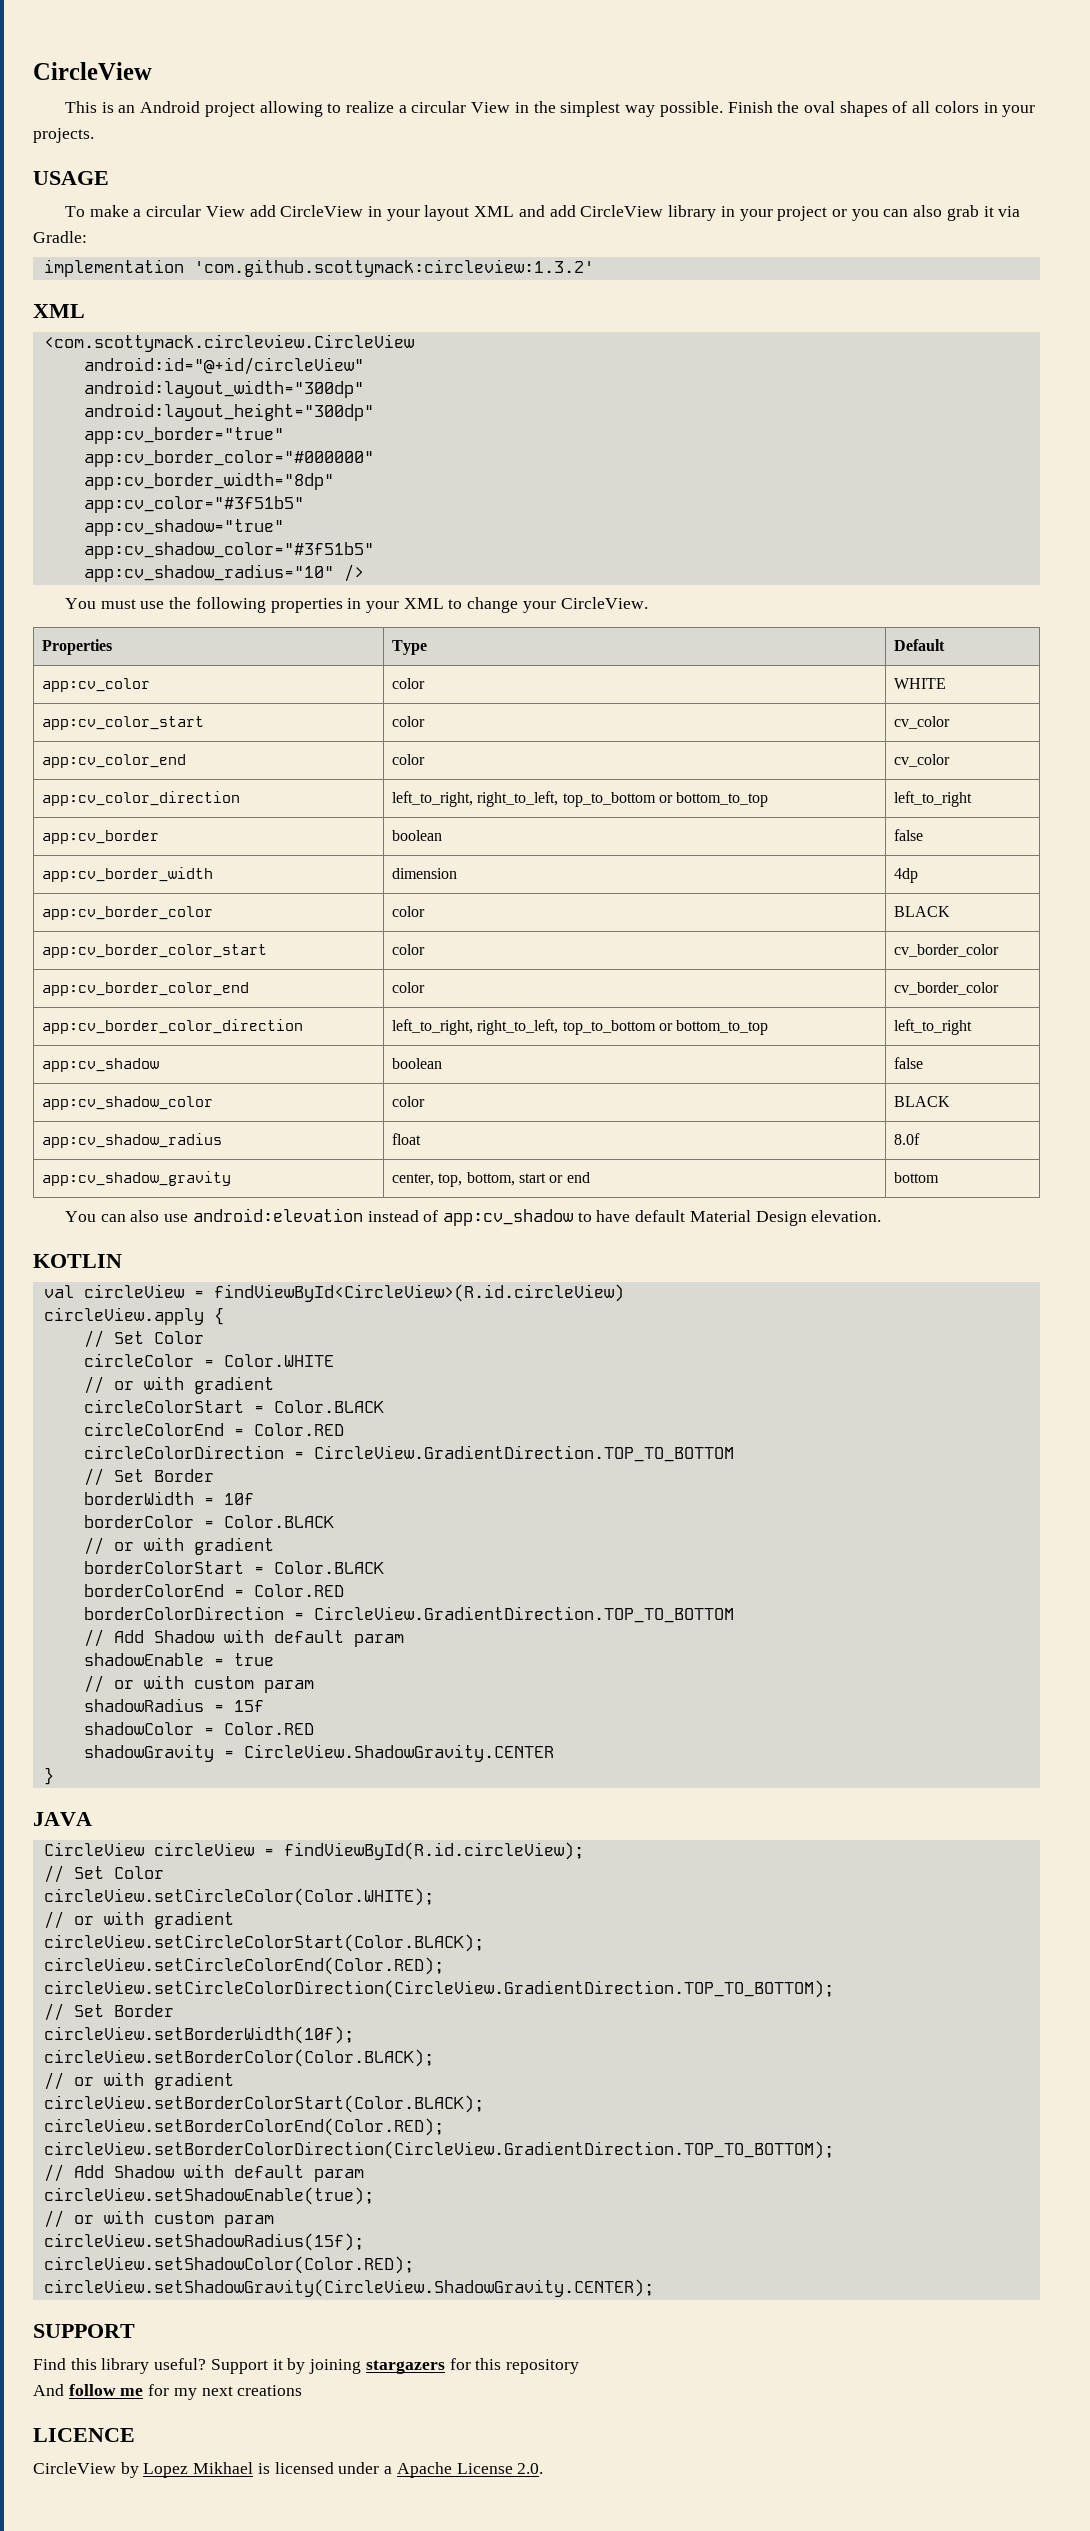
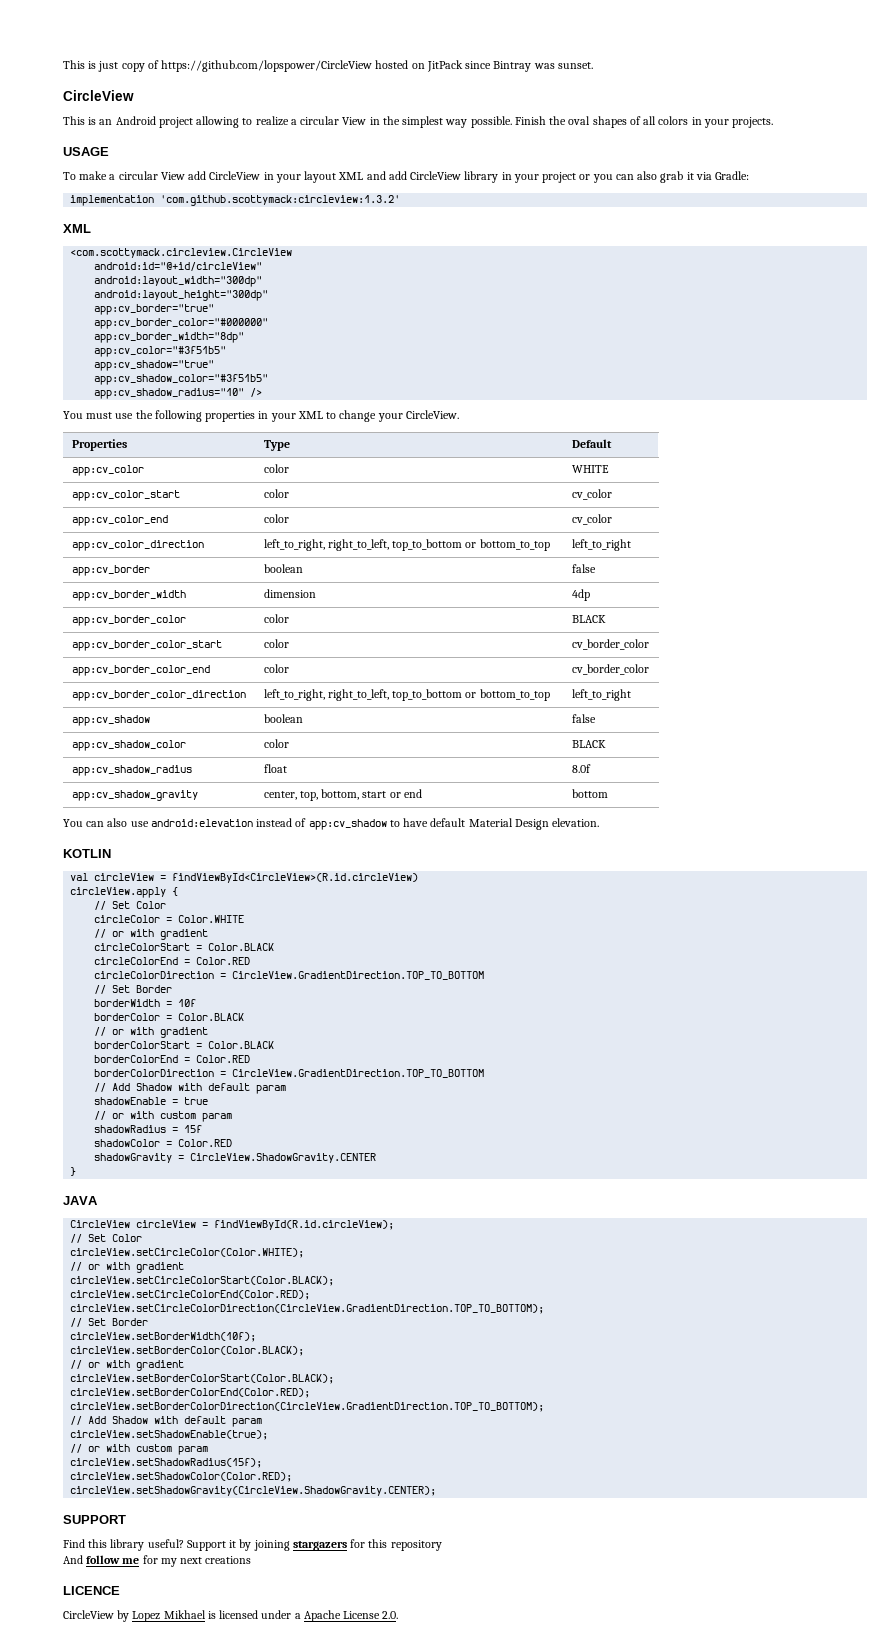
(33, 71) none -> [63,60,593,72] This is just copy of https://github.com/lopspower/CircleView hosted on JitPack since Bintray was sunset. //

